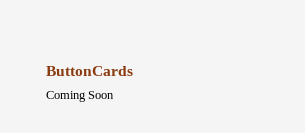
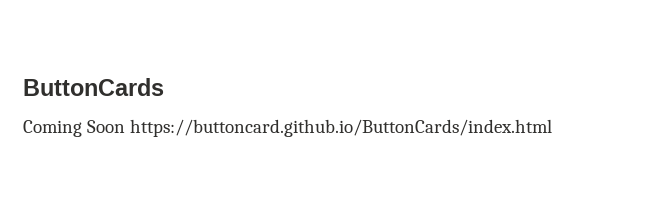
(115, 95) none -> [130,119,553,137] https://buttoncard.github.io/ButtonCards/index.html

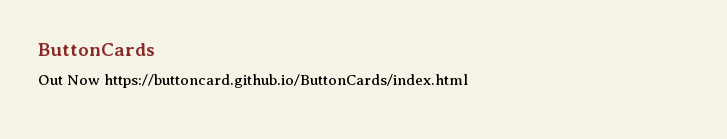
[23,120,126,137] Coming Soon -> [38,75,101,85] Out Now

